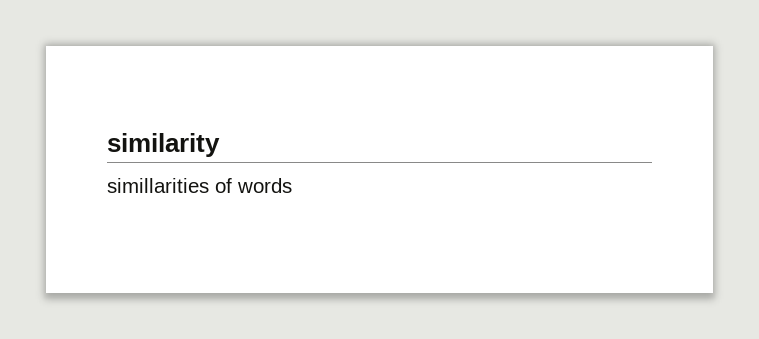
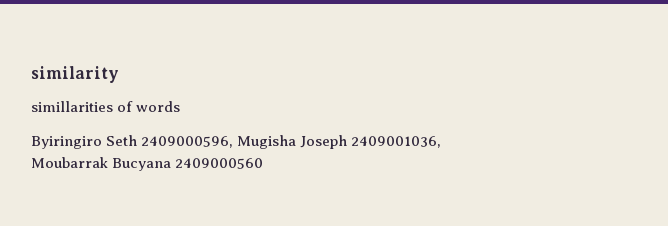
(292, 185) none -> [31,135,442,149] [31,157,264,171] // Byiringiro Seth 2409000596, Mugisha Joseph 2409001036, // Moubarrak Bucyana 2409000560

